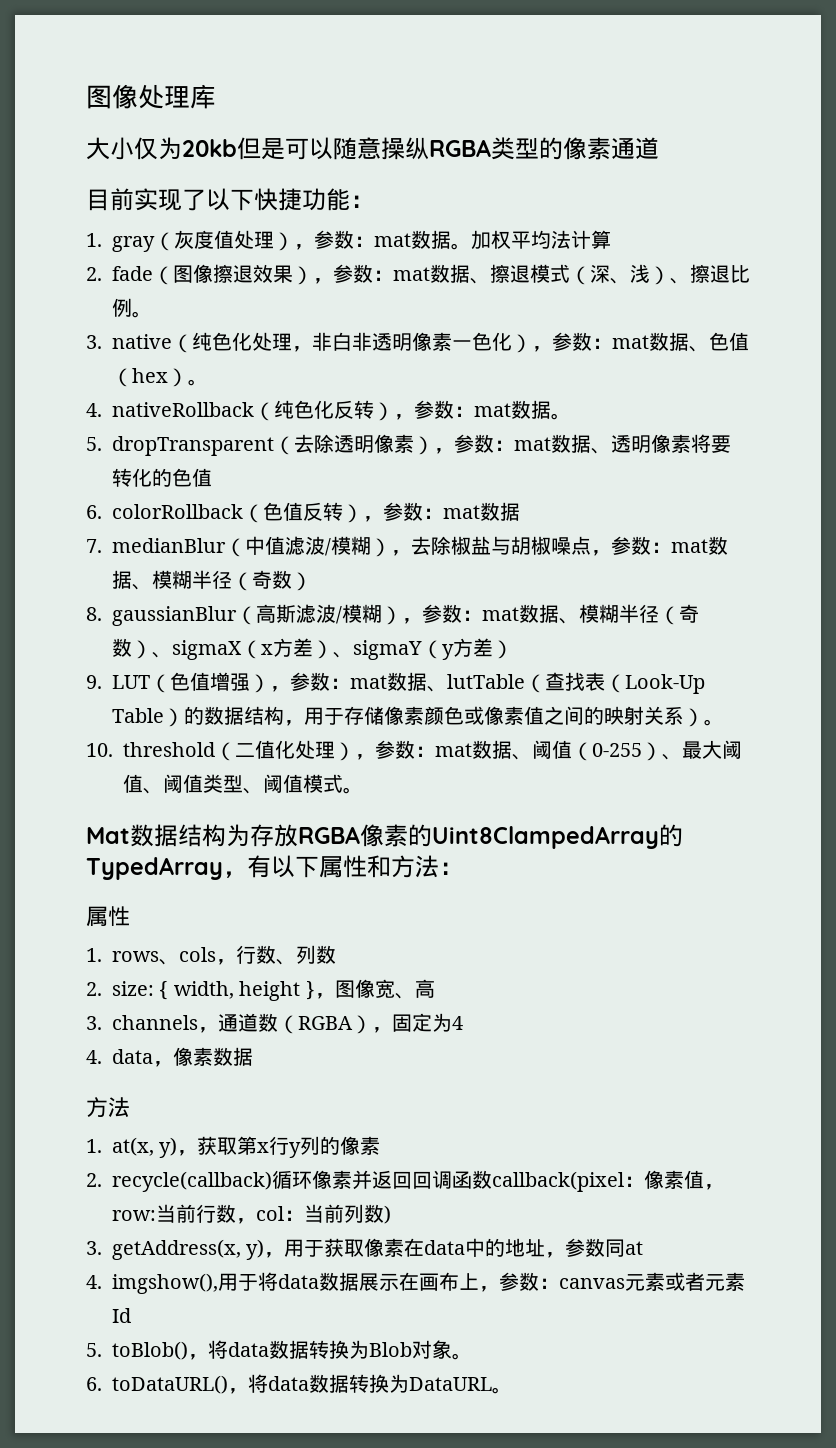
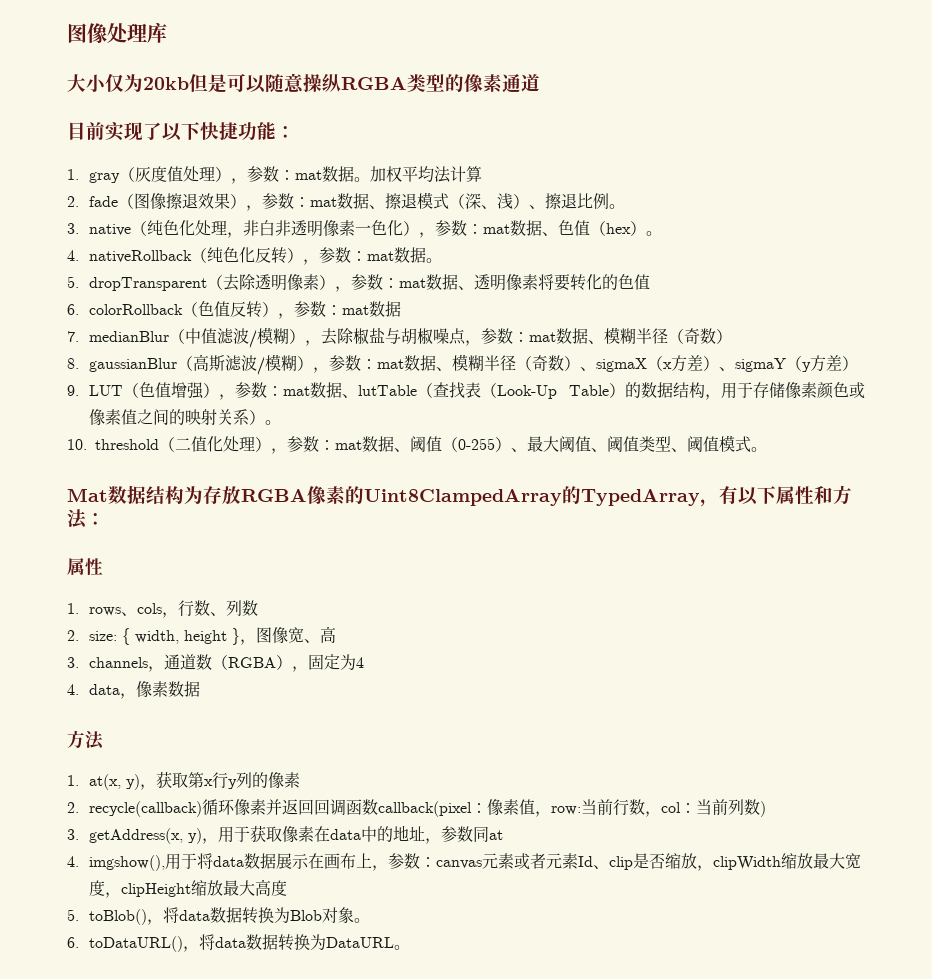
(131, 1315) none -> [593,853,862,871] [89,879,288,898] 、clip是否缩放，clipWidth缩放最大宽度，clipHeight缩放最大高度

